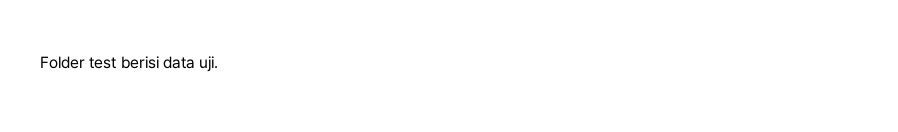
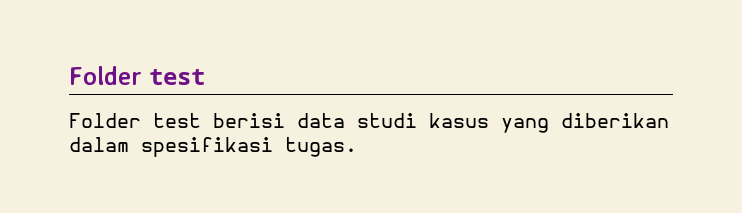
[40,56,219,72] Folder test berisi data uji. -> [69,66,205,85] [69,113,669,133] [69,137,357,157] Folder test // Folder test berisi data studi kasus yang diberikan dalam spesifikasi tugas.

